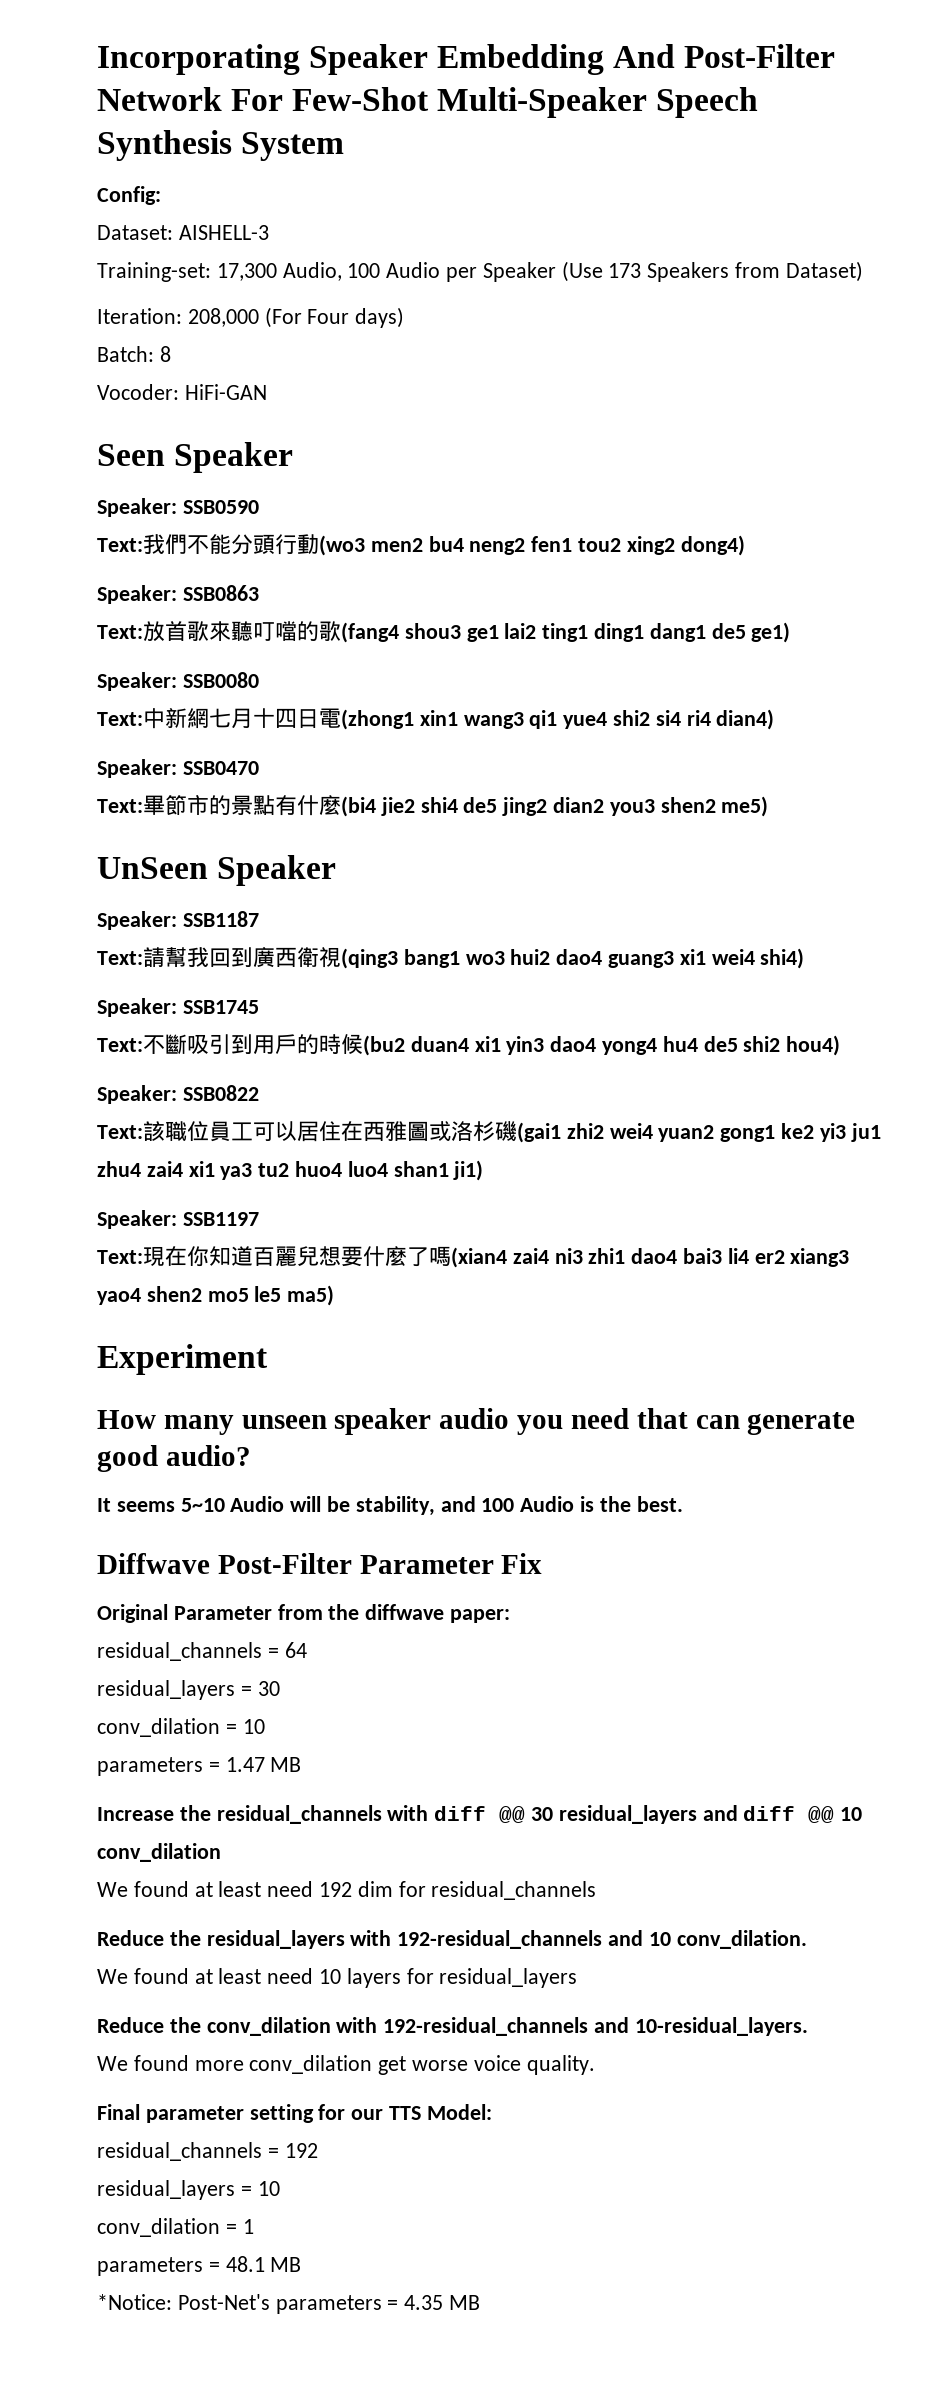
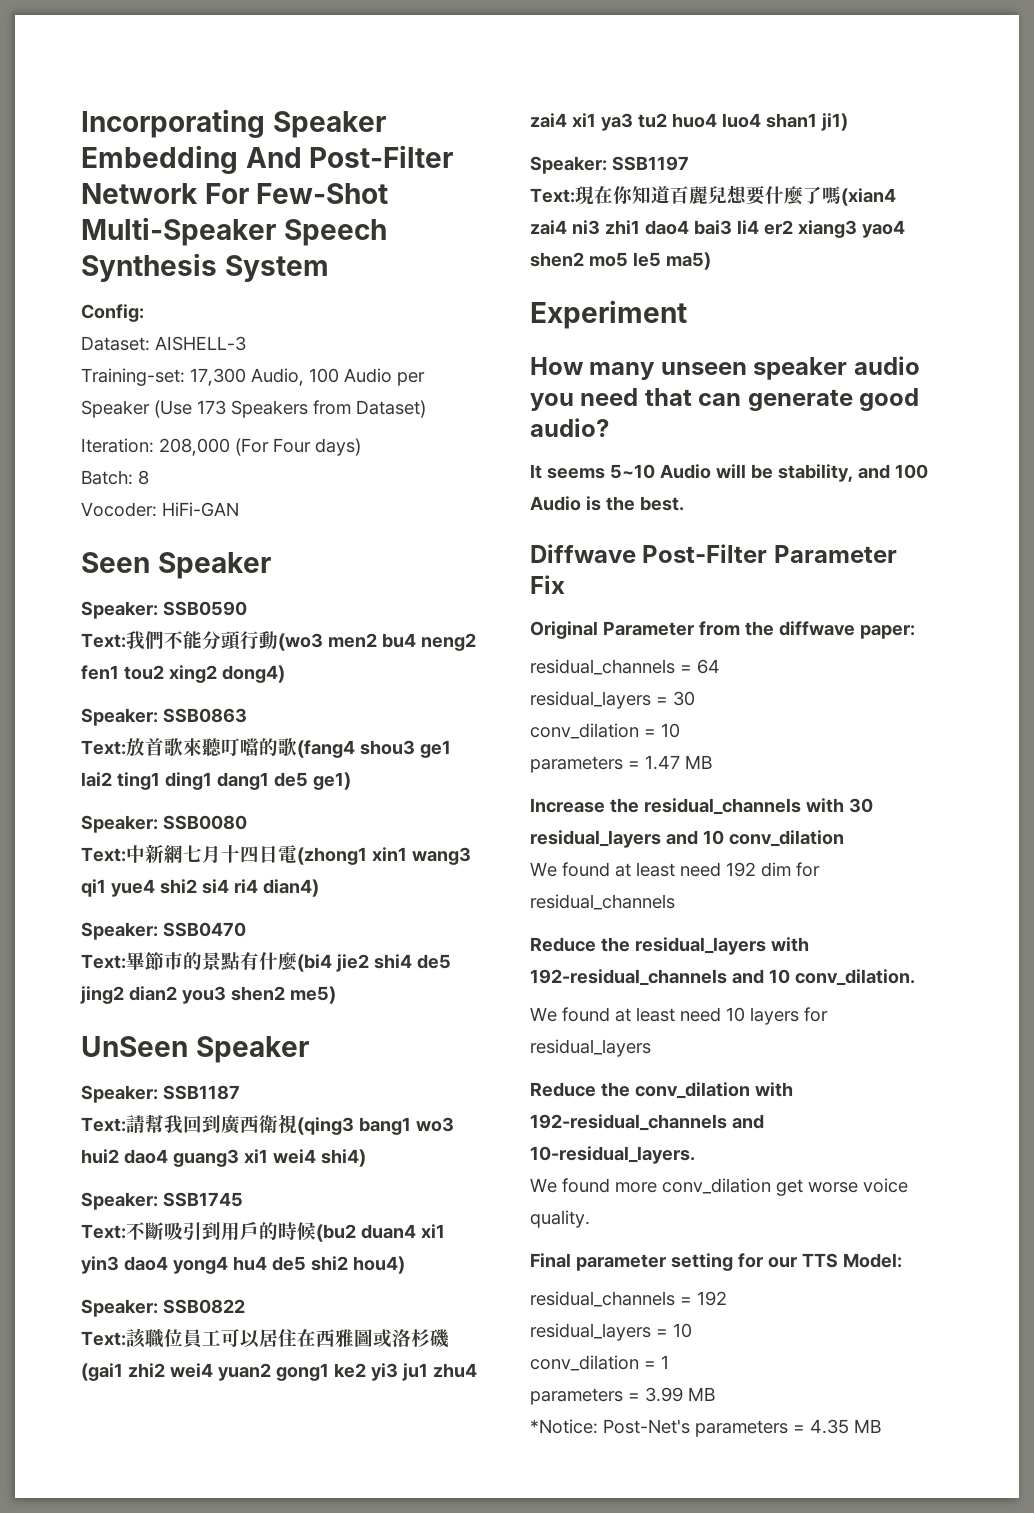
[434,1806,526,1823] diff @@ -> (844, 805) none
[743,1806,835,1823] diff @@ -> (698, 837) none
[225,2256,265,2272] 48.1 -> [645,1387,683,1402] 3.99

